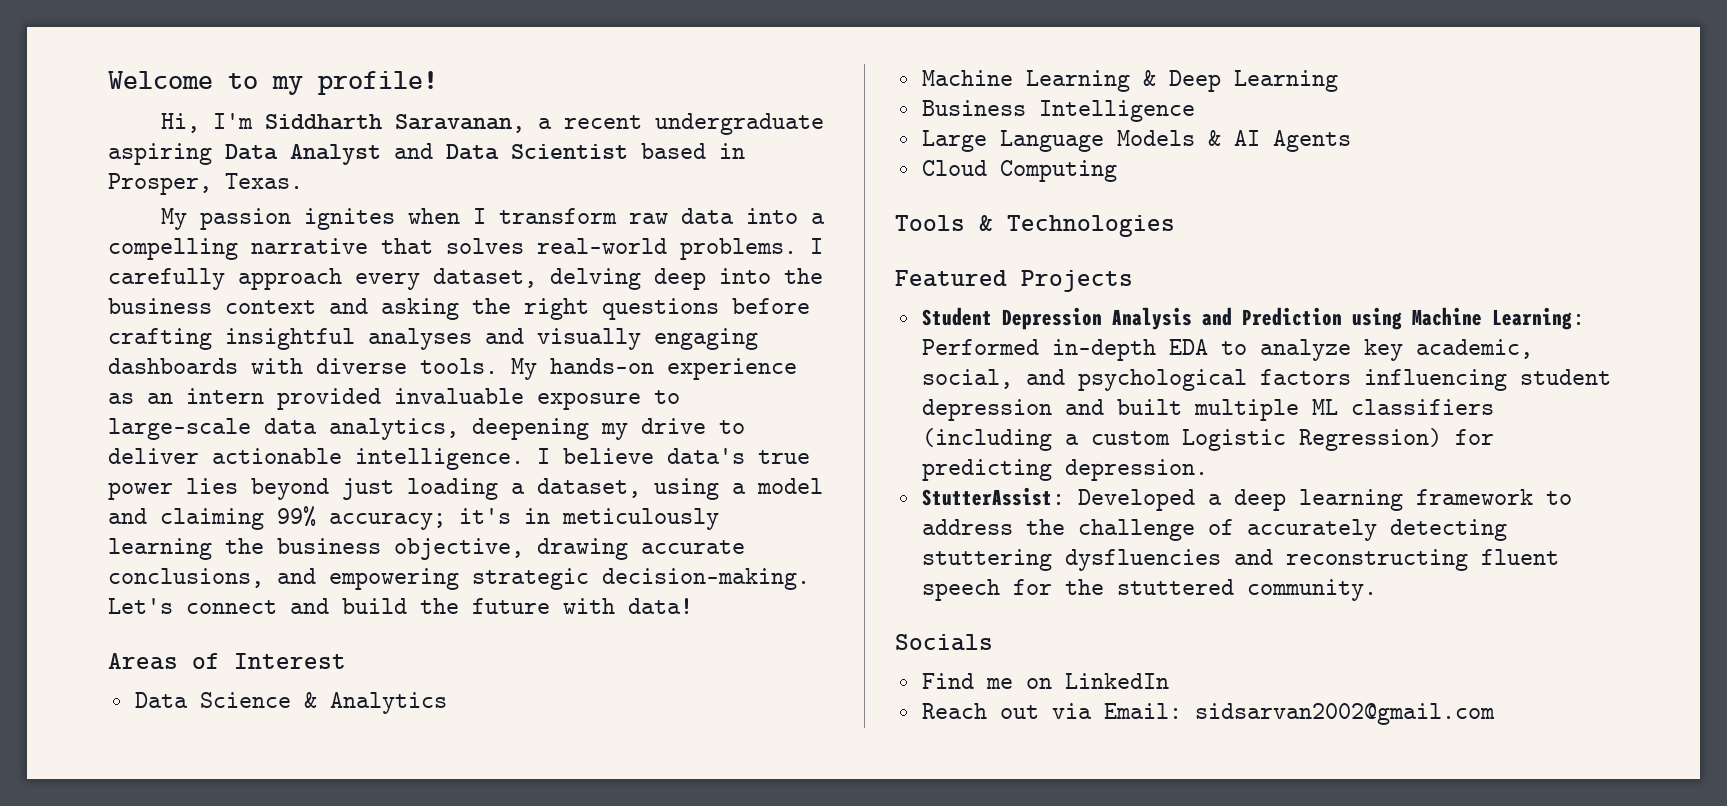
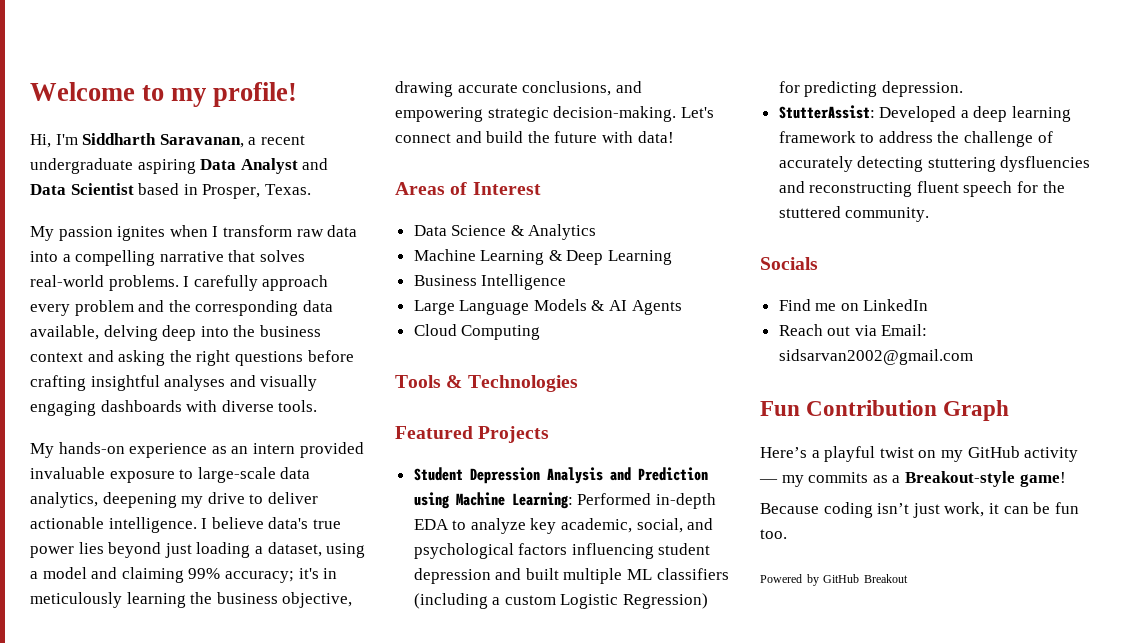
[433,268,537,288] dataset, -> [74,300,333,316] [30,325,99,340] problem and the corresponding data available,
(498, 366) none -> (318, 406) //
(1495, 714) none -> [760,400,1010,421] [760,446,1079,462] [759,471,1066,487] [760,502,1079,518] [760,529,787,539] [760,574,908,586] // Fun Contribution Graph // Here’s a playful twist on my GitHub activity — my commits as a Breakout-style game! // Because coding isn’t just work, it can be fun too. // Powered by GitHub Breakout

